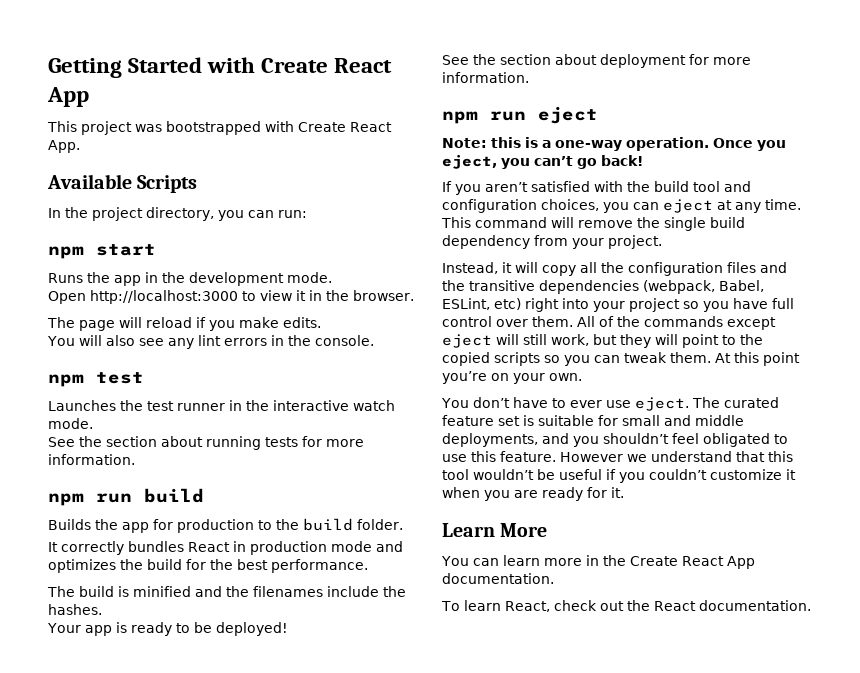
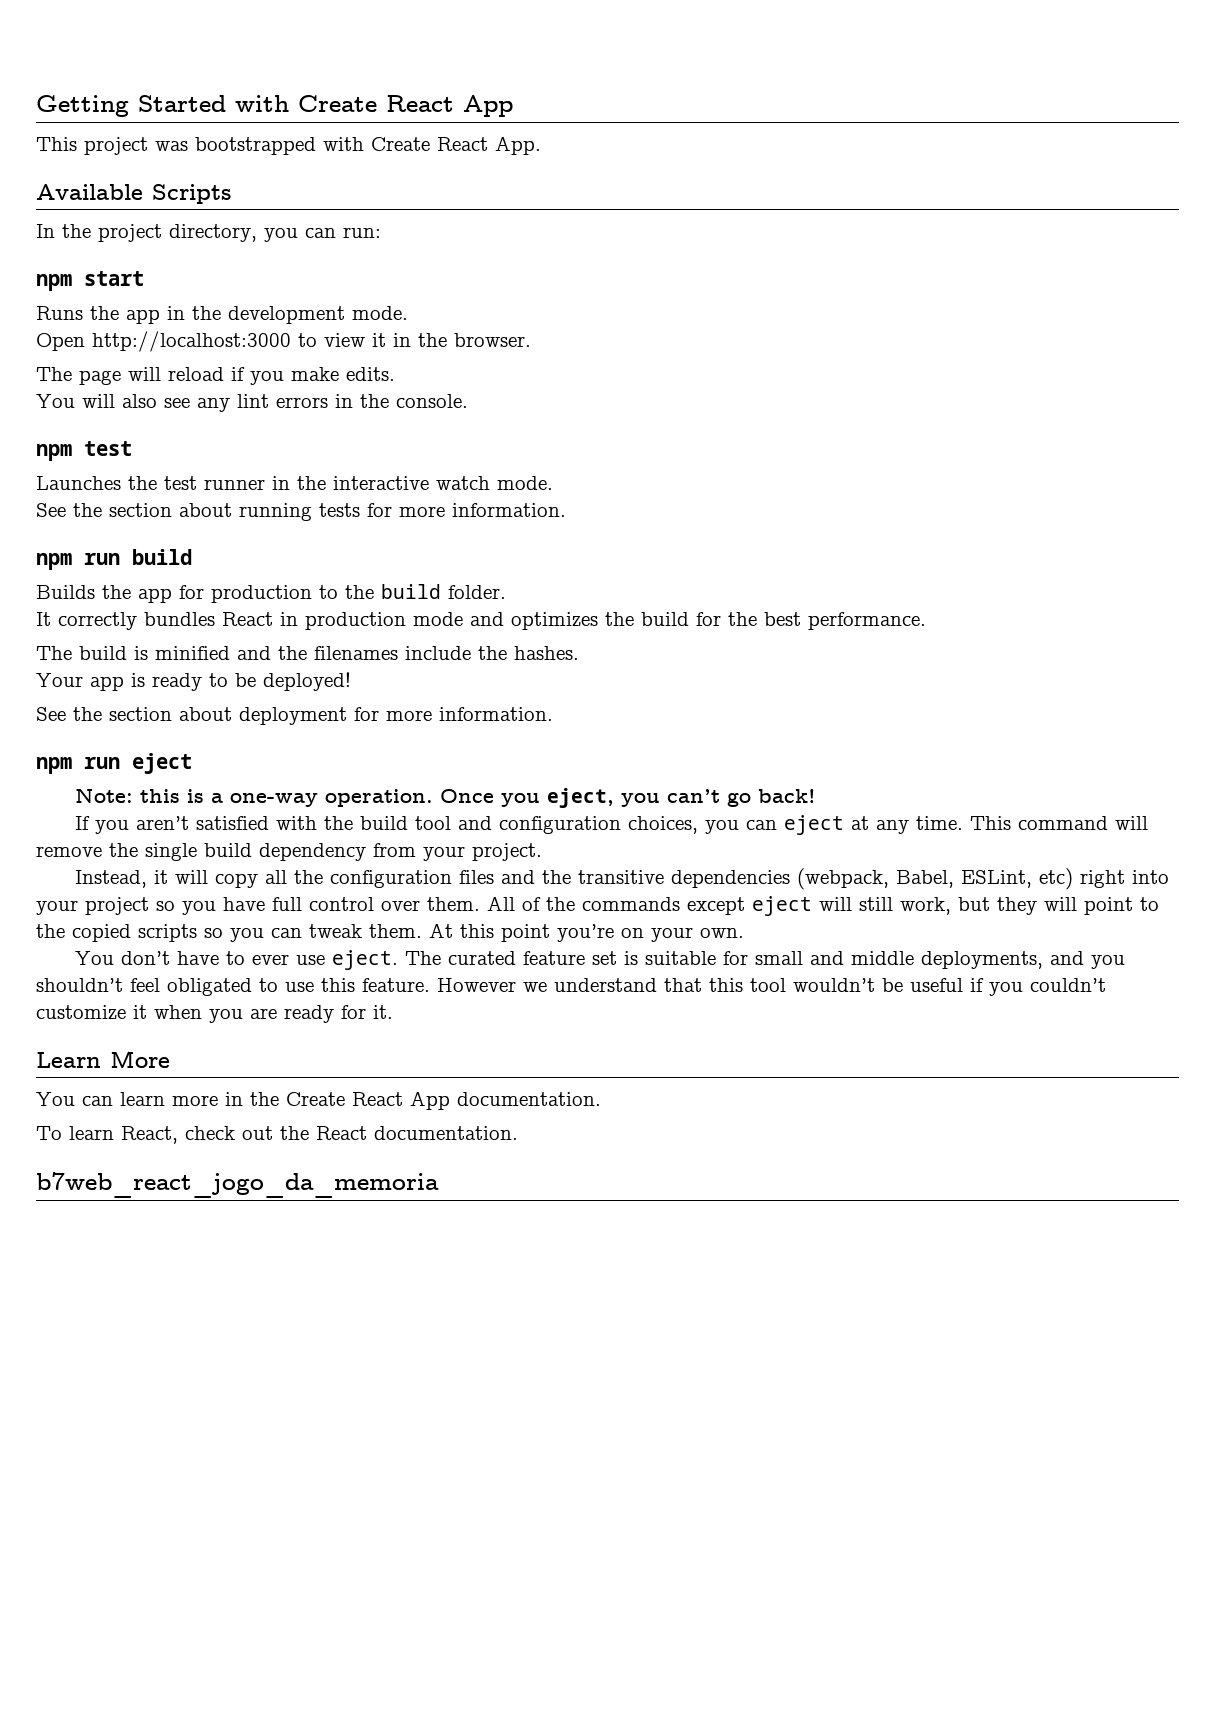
(811, 605) none -> [36,1172,439,1198] // b7web_react_jogo_da_memoria

